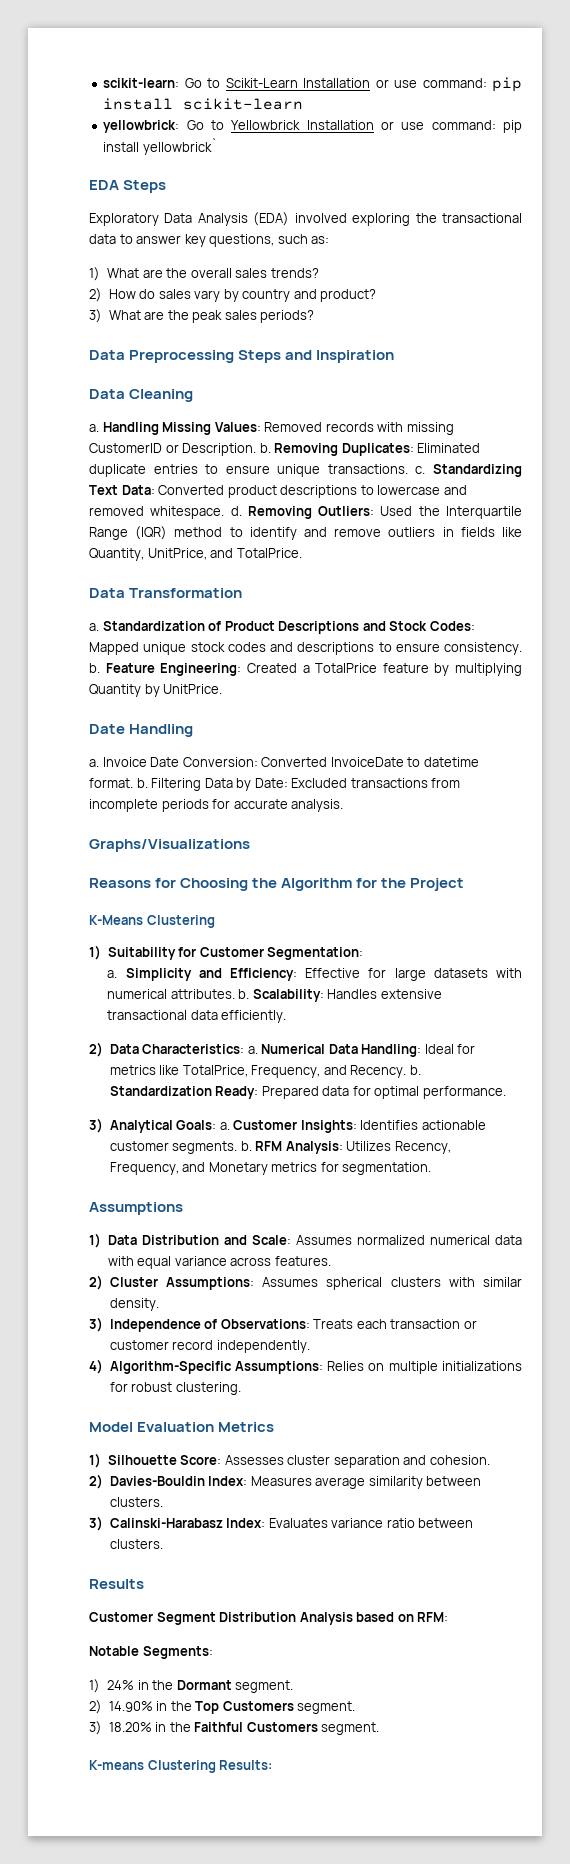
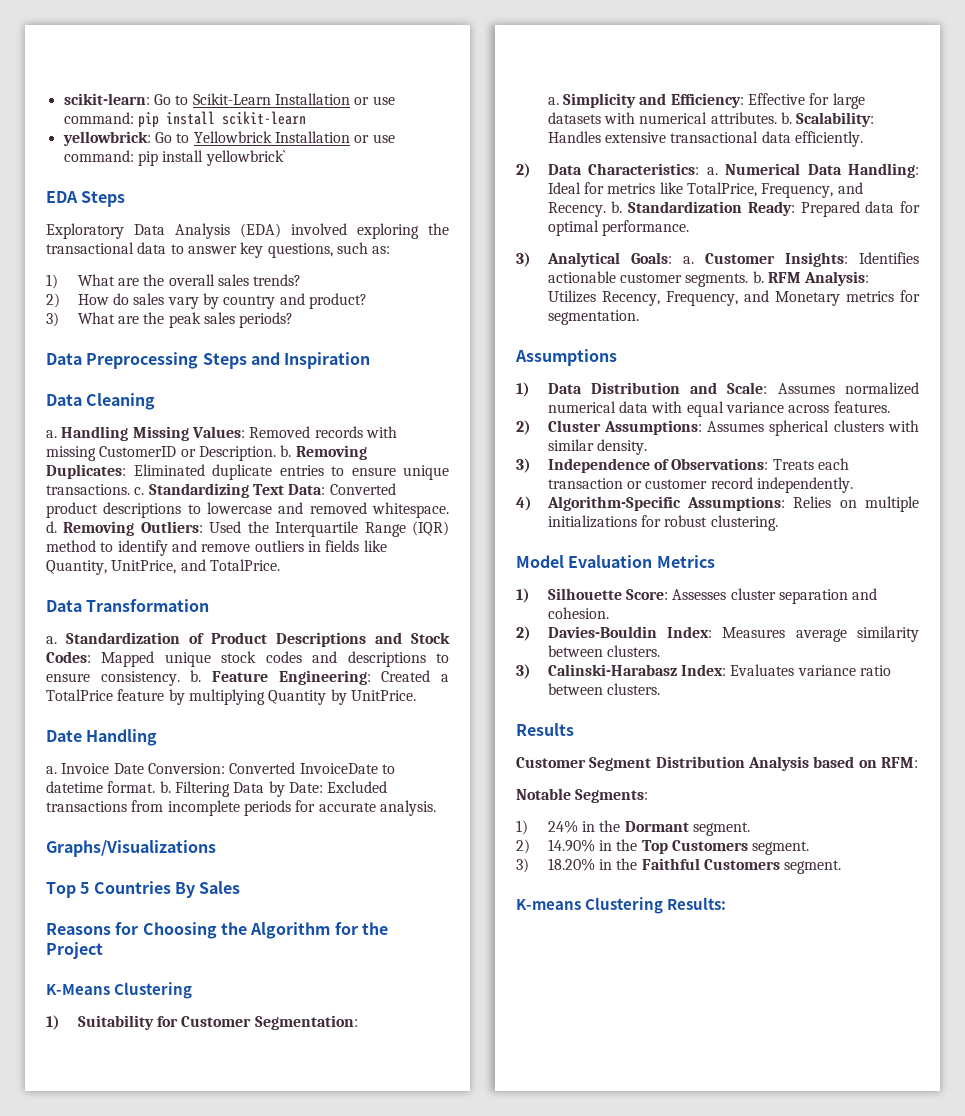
(250, 845) none -> [46,881,241,898] // Top 5 Countries By Sales

